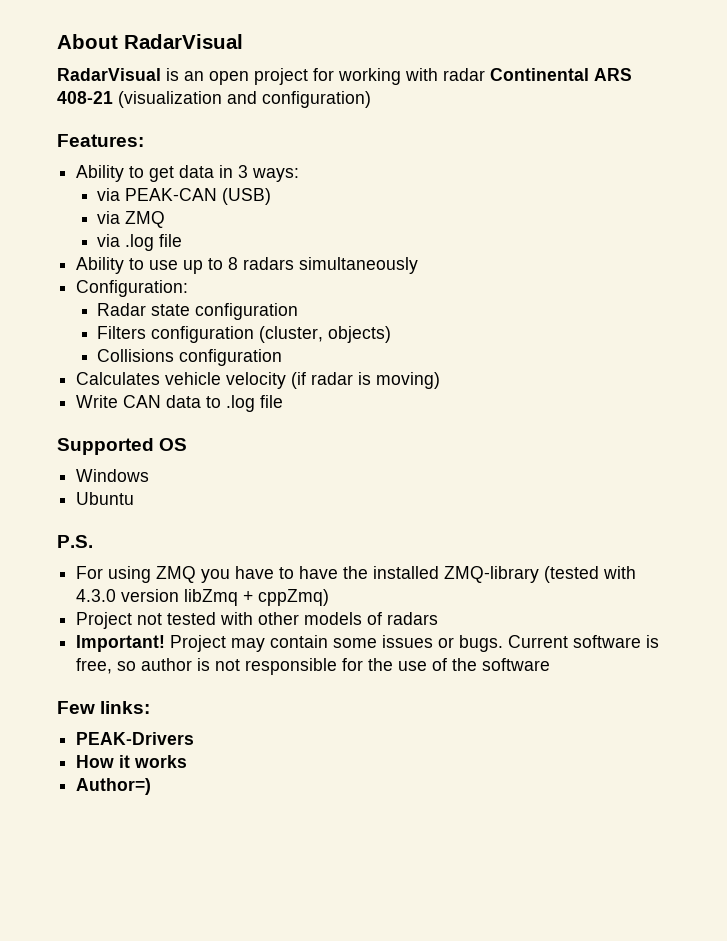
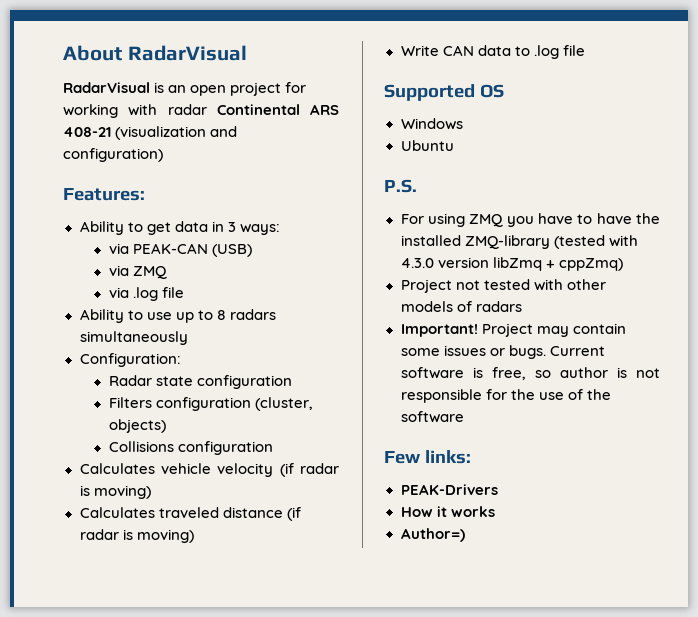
(441, 380) none -> [79,507,301,521] [79,529,194,543] // Calculates traveled distance (if radar is moving)

